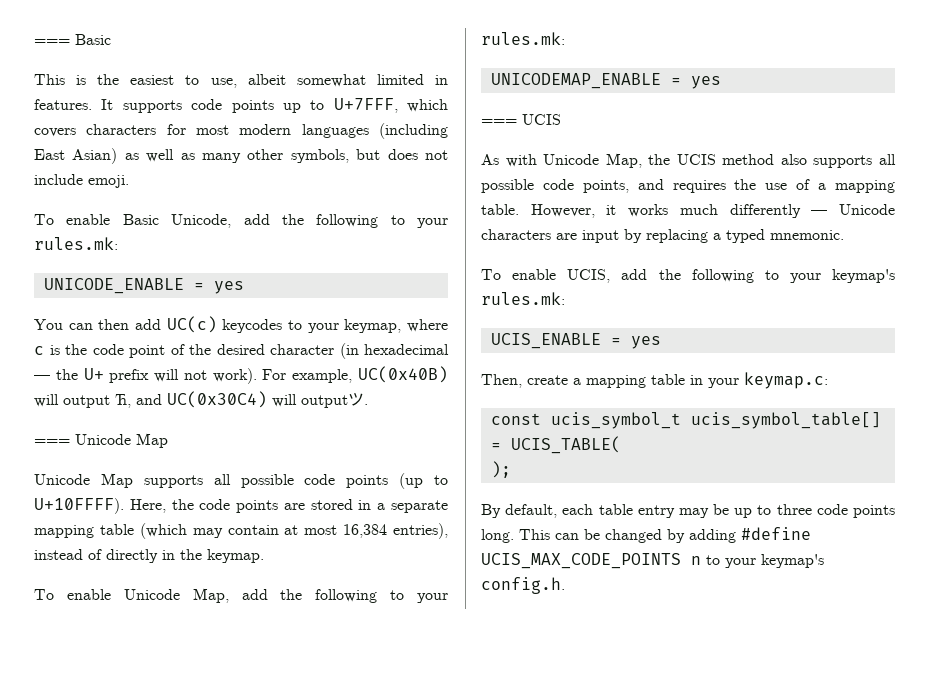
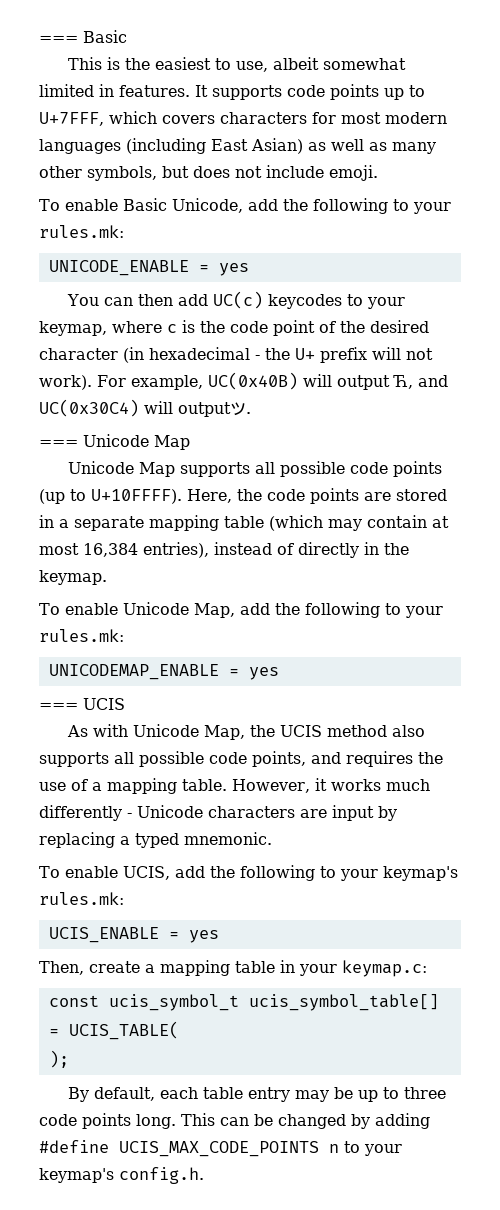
[34,375,50,380] — -> [255,355,260,360] -
[811,210,828,215] — -> [127,813,132,818] -

